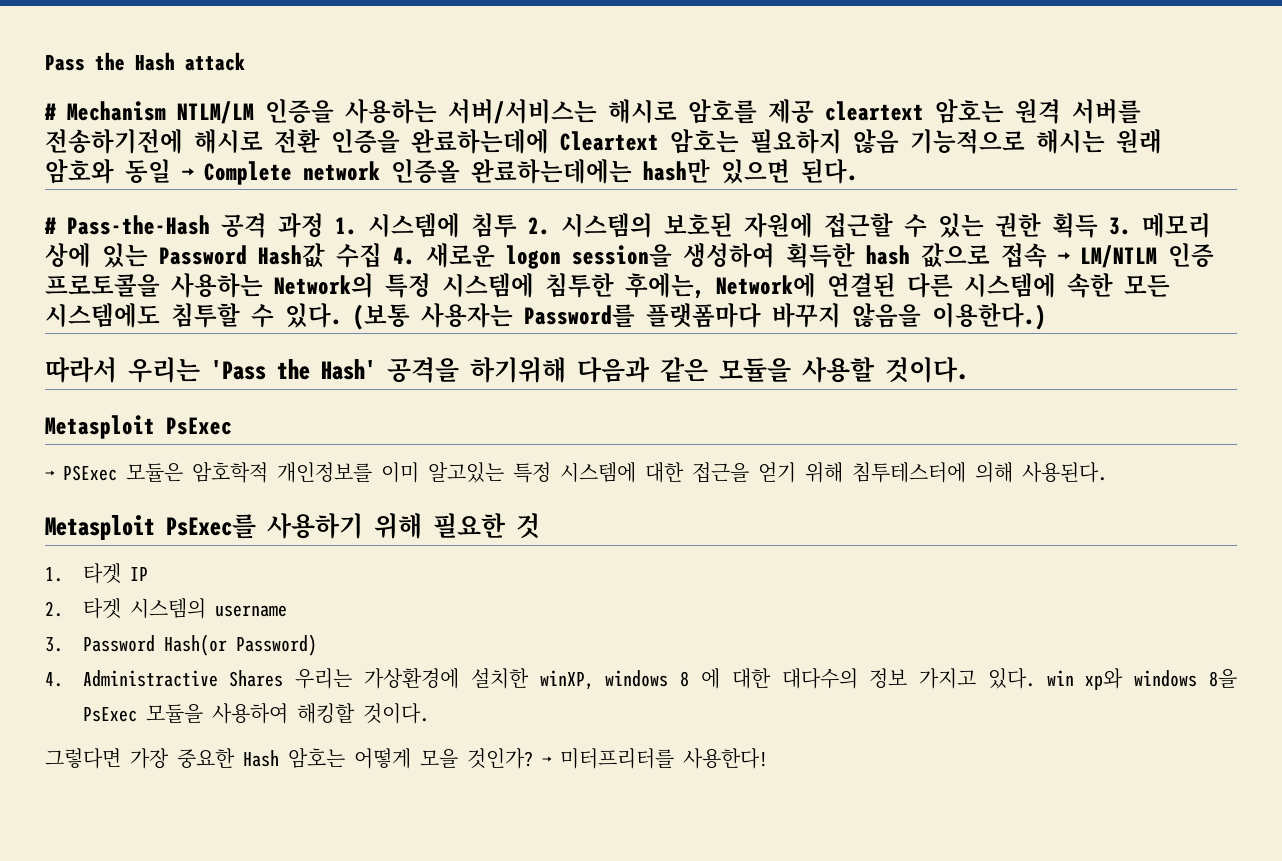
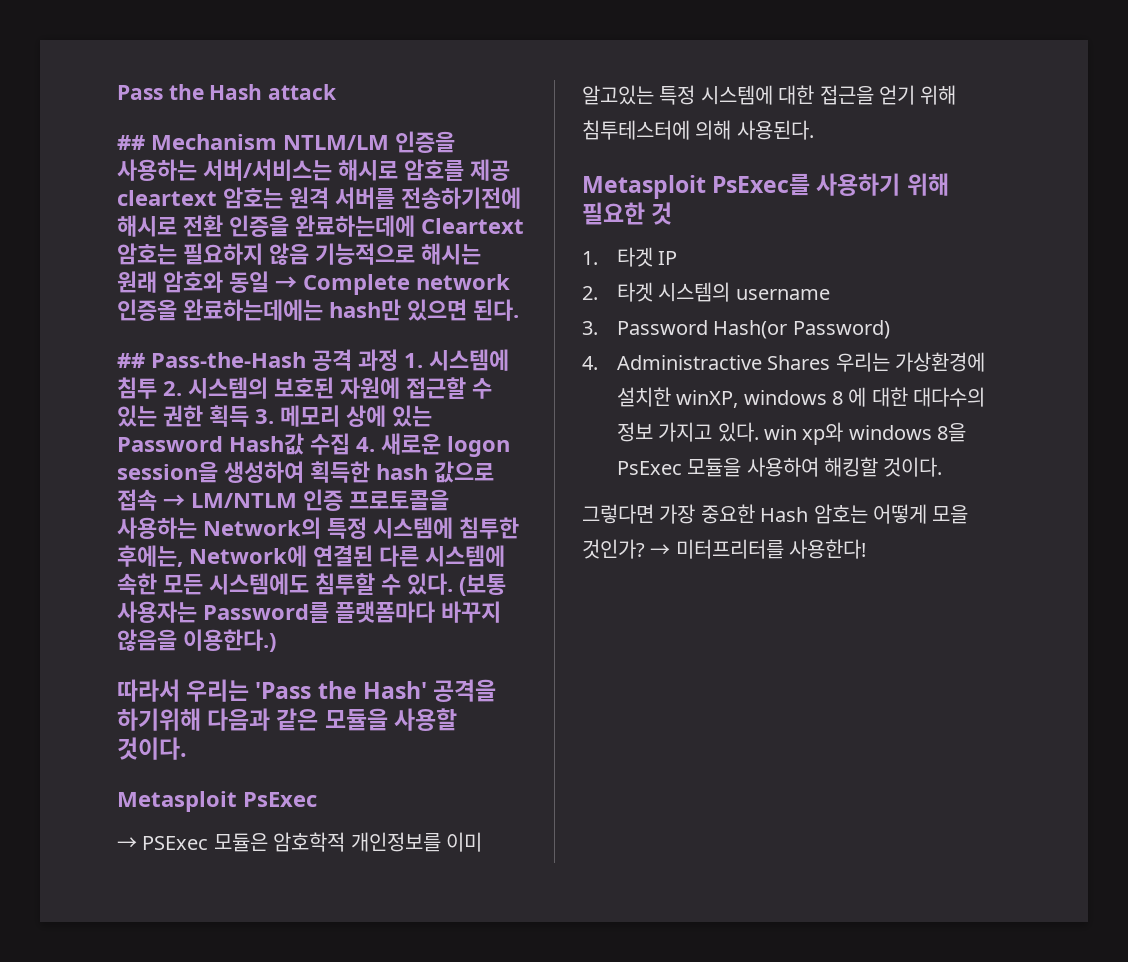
[44,103,56,120] # -> [117,135,145,150] ##
[44,217,56,234] # -> [117,353,145,368] ##

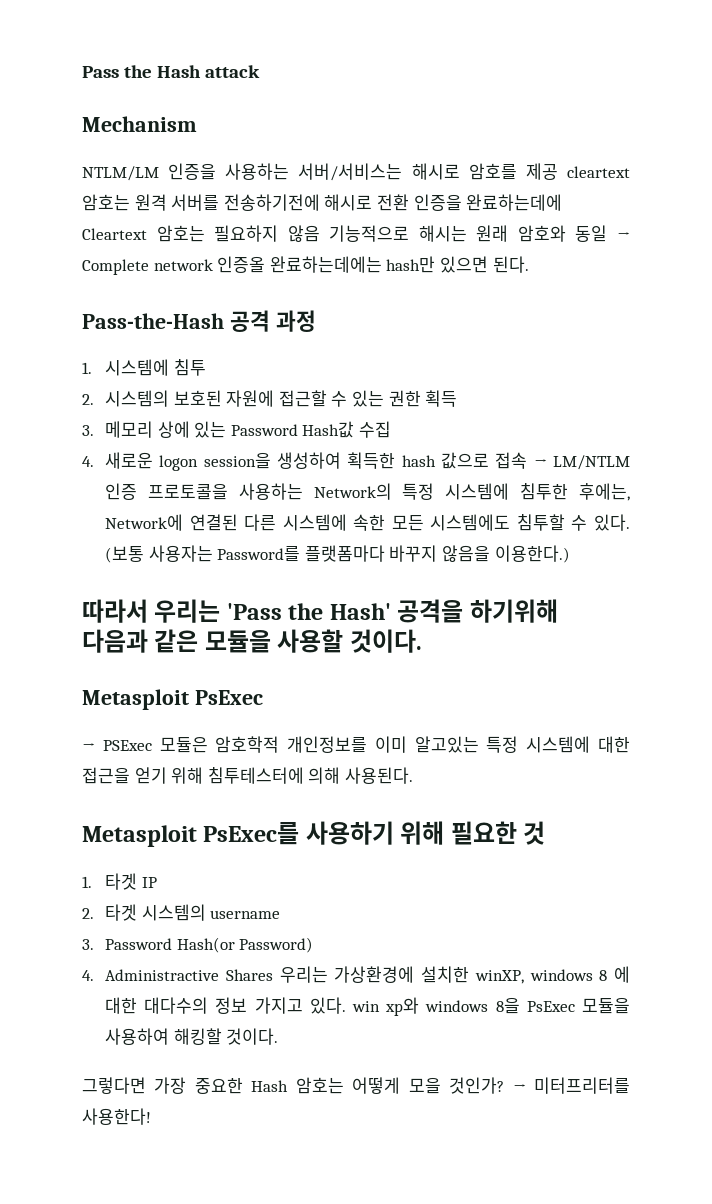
[117,135,145,150] ## -> (261, 71) none
(277, 142) none -> (197, 124) //
[117,353,145,368] ## -> (529, 264) none
(398, 360) none -> (316, 321) //
(157, 388) none -> (206, 367) //
(249, 416) none -> (458, 398) //
(350, 444) none -> (391, 429) //

